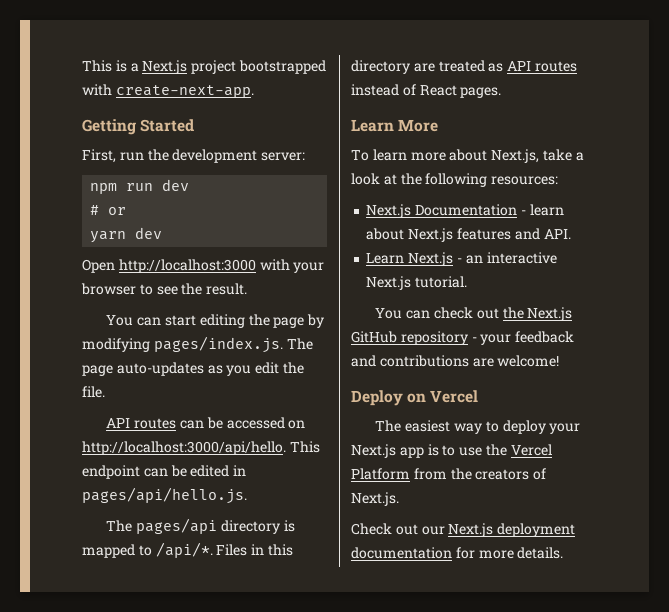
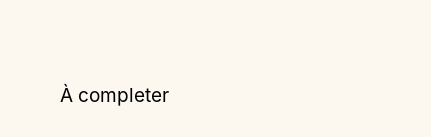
[82,60,326,74] [82,84,254,98] [82,119,195,135] [82,149,306,163] [90,179,190,194] [90,205,127,215] [90,227,163,243] [82,259,325,273] [81,283,248,295] [106,314,325,328] [82,336,313,353] [82,362,304,376] [82,386,105,398] [106,417,306,429] [82,441,320,455] [82,465,247,479] [82,487,247,504] [106,518,295,534] [82,542,293,558] [351,60,577,74] [351,84,502,98] [351,119,439,132] [351,149,584,163] [351,173,559,187] [366,204,564,218] [366,228,571,242] [366,252,557,266] [366,276,468,290] [375,307,573,321] [351,331,575,345] [351,355,560,367] [351,390,479,406] [375,420,581,434] [351,444,552,458] [351,468,547,480] [351,492,399,506] [351,523,576,537] [351,547,564,559] This is a Next.js project bootstrapped with create-next-app. // Getting Started // First, run the development server: // npm run dev // # or // yarn dev // Open http://localhost:3000 with your browser to see the result. // You can start editing the page by modifying pages/index.js. The page auto-updates as you edit the file. // API routes can be accessed on http://localhost:3000/api/hello. This endpoint can be edited in pages/api/hello.js. // The pages/api directory is mapped to /api/*. Files in this directory are treated as API routes instead of React pages. // Learn More // To learn more about Next.js, take a look at the following resources: // Next.js Documentation - learn about Next.js features and API. // Learn Next.js - an interactive Next.js tutorial. // You can check out the Next.js GitHub repository - your feedback and contributions are welcome! // Deploy on Vercel // The easiest way to deploy your Next.js app is to use the Vercel Platform from the creators of Next.js. // Check out our Next.js deployment documentation for more details. -> [60,83,170,106] À completer

